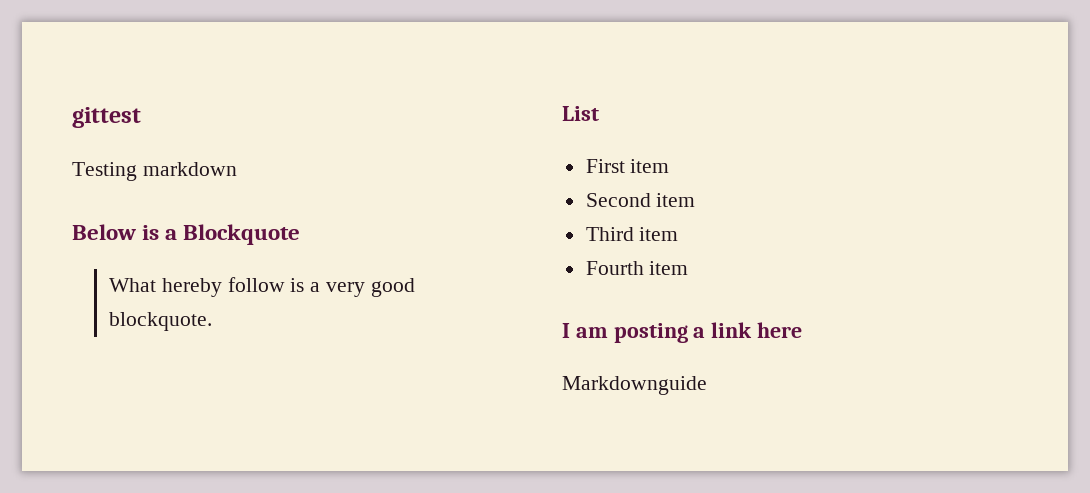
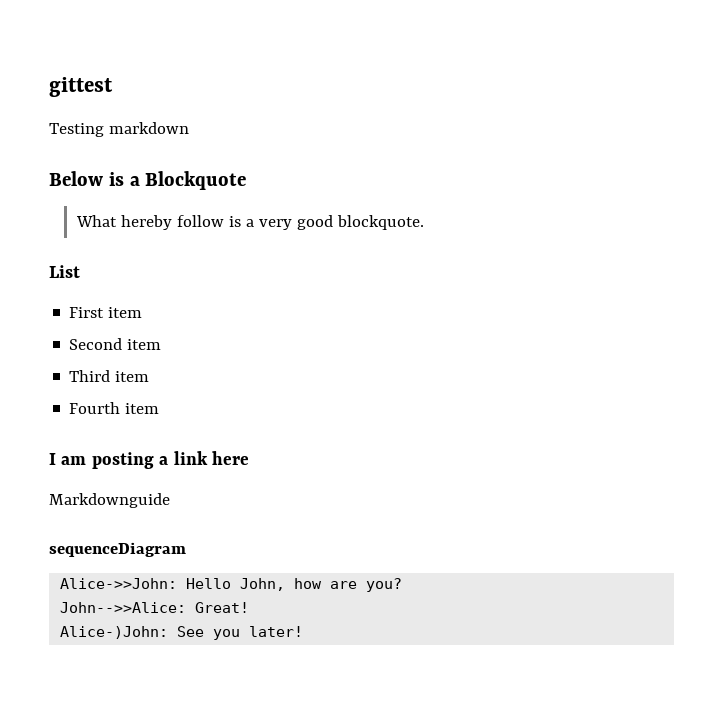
(707, 385) none -> [49,542,186,557] [60,578,403,592] [60,602,250,613] [60,626,304,640] // sequenceDiagram // Alice->>John: Hello John, how are you? // John-->>Alice: Great! // Alice-)John: See you later!

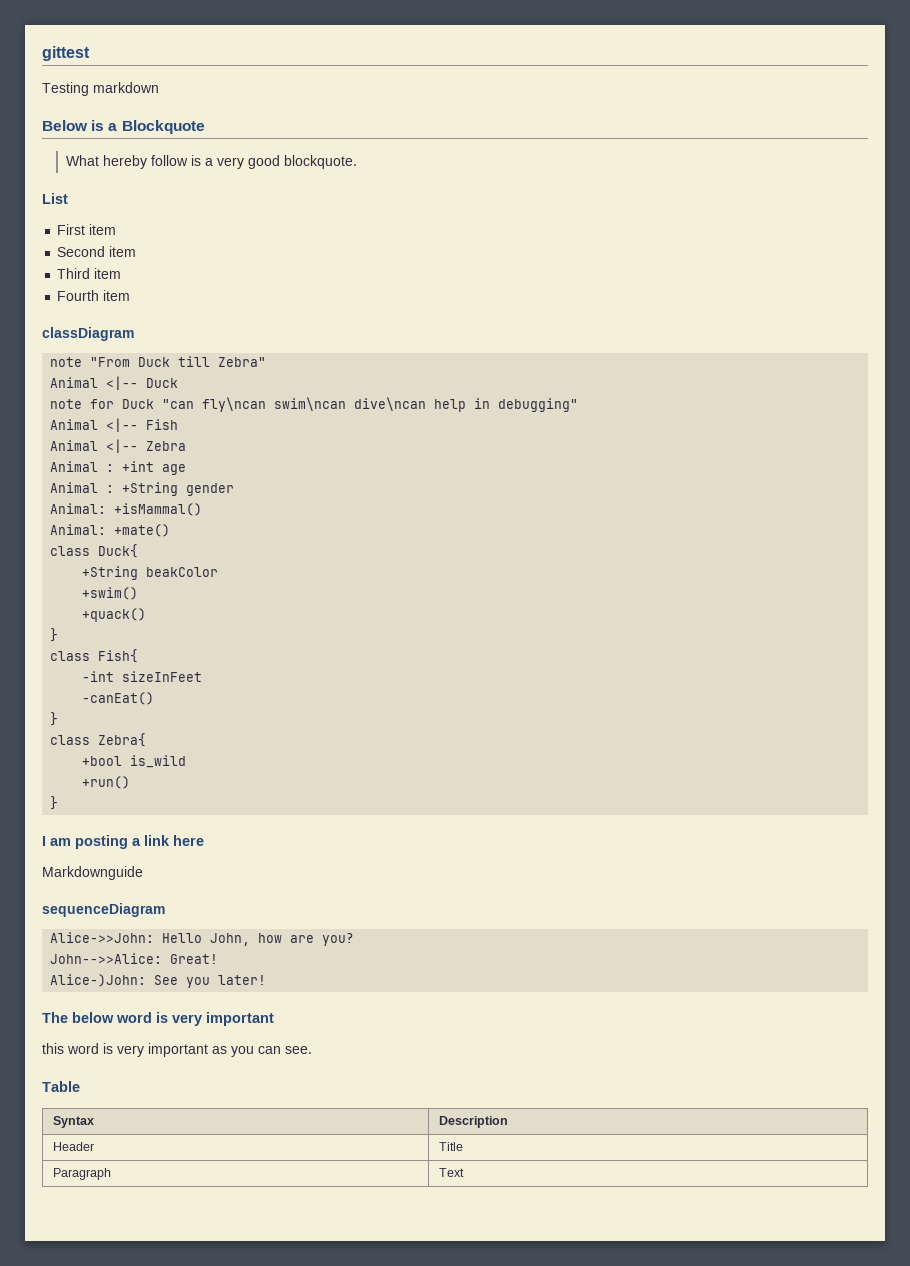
(160, 408) none -> [42,327,134,341] [50,356,267,367] [50,376,179,390] [50,397,579,412] [50,418,179,432] [50,439,187,453] [50,461,187,475] [50,482,235,496] [50,503,203,516] [50,524,171,537] [50,544,139,558] [82,566,219,580] [82,587,139,600] [82,608,147,622] [50,628,59,642] [50,649,139,663] [82,671,203,682] [82,692,155,705] [50,712,59,726] [50,733,147,747] [82,755,187,768] [82,776,131,789] [50,796,59,810] // classDiagram // note "From Duck till Zebra" // Animal <|-- Duck // note for Duck "can fly\ncan swim\ncan dive\ncan help in debugging" // Animal <|-- Fish // Animal <|-- Zebra // Animal : +int age // Animal : +String gender // Animal: +isMammal() // Animal: +mate() // class Duck{ // +String beakColor // +swim() // +quack() // } // class Fish{ // -int sizeInFeet // -canEat() // } // class Zebra{ // +bool is_wild // +run() // }
(304, 631) none -> [42,1012,274,1026] [42,1043,312,1057] [42,1081,80,1092] [52,1116,94,1128] [438,1116,508,1128] [52,1142,94,1151] [438,1142,463,1151] [52,1168,111,1180] [438,1168,464,1177] // The below word is very important // this word is very important as you can see. // Table // Syntax | Description // Header | Title // Paragraph | Text

